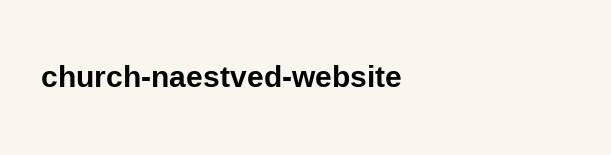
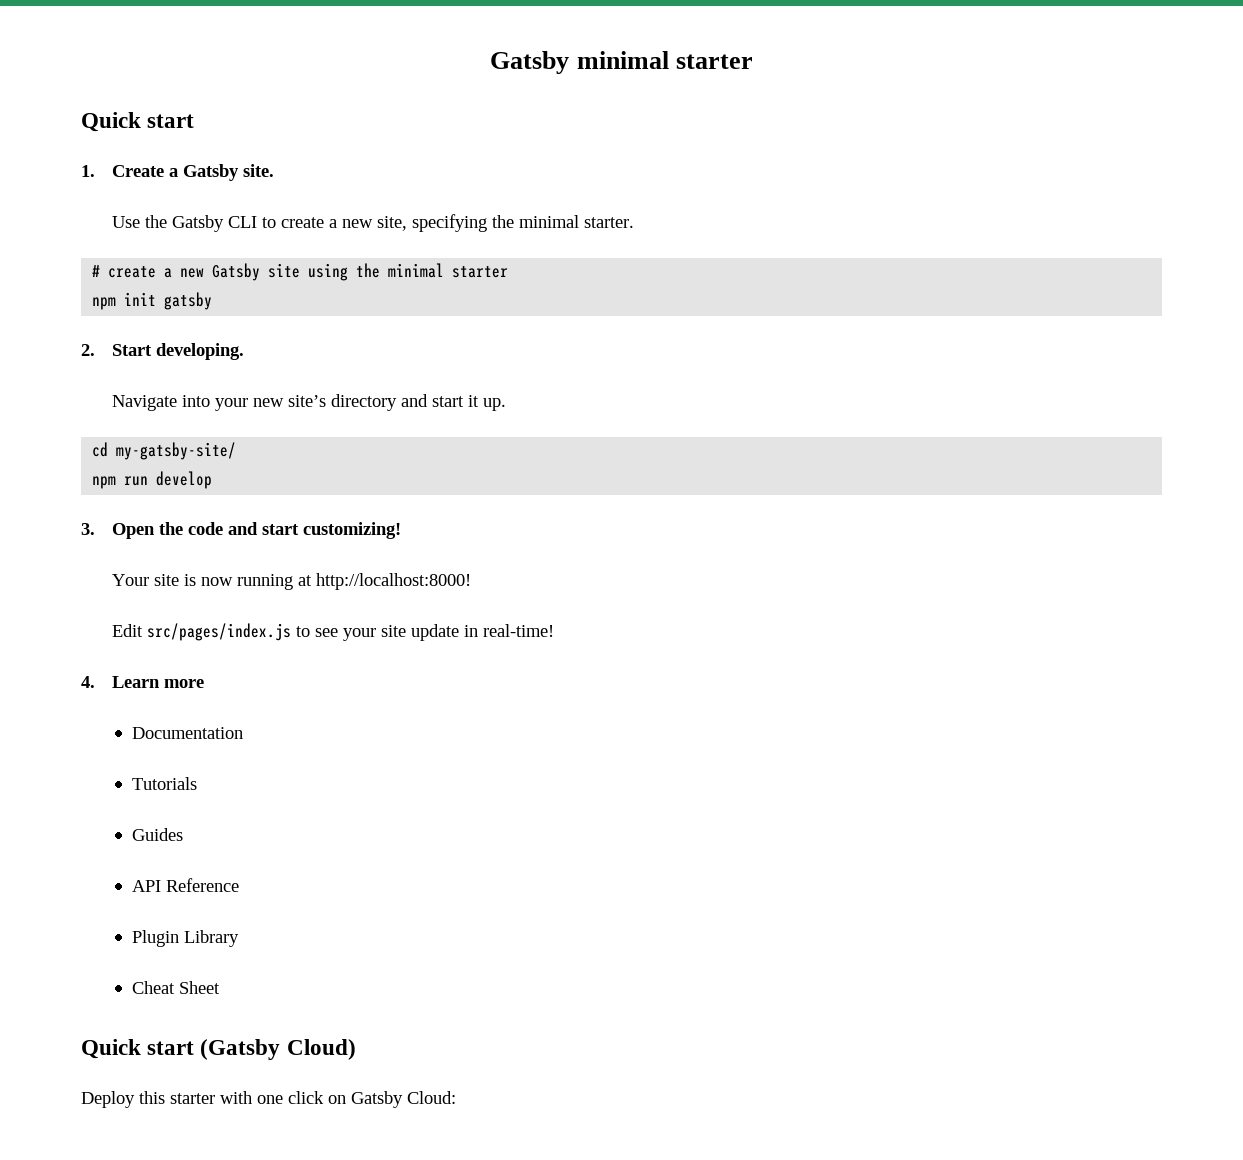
[41,65,402,87] church-naestved-website -> [490,51,753,74] [81,112,195,132] [81,164,274,181] [111,214,634,232] [92,263,509,281] [92,292,213,310] [81,343,244,360] [111,394,506,411] [92,442,237,460] [92,471,213,489] [81,522,401,539] [111,573,471,590] [111,623,554,641] [81,676,204,688] [132,727,244,739] [132,777,198,790] [132,828,184,841] [132,878,240,892] [132,930,240,947] [132,981,221,994] [81,1039,356,1060] [81,1091,456,1108] Gatsby minimal starter // Quick start // 1. Create a Gatsby site. // Use the Gatsby CLI to create a new site, specifying the minimal starter. // # create a new Gatsby site using the minimal starter // npm init gatsby // 2. Start developing. // Navigate into your new site’s directory and start it up. // cd my-gatsby-site/ // npm run develop // 3. Open the code and start customizing! // Your site is now running at http://localhost:8000! // Edit src/pages/index.js to see your site update in real-time! // 4. Learn more // Documentation // Tutorials // Guides // API Reference // Plugin Library // Cheat Sheet // Quick start (Gatsby Cloud) // Deploy this starter with one click on Gatsby Cloud:

